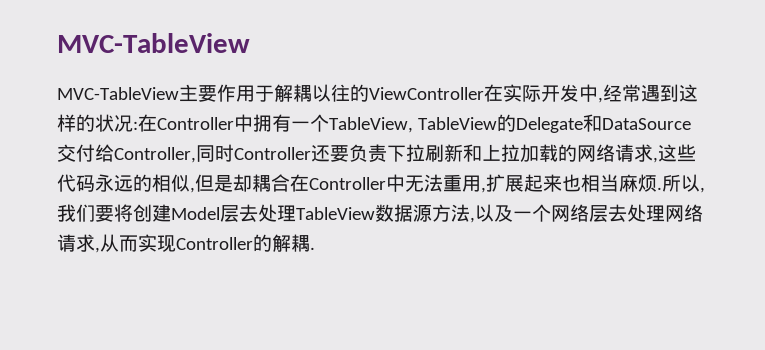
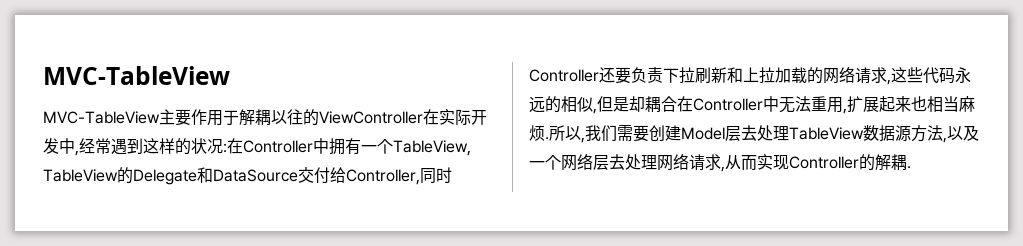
[95,204,133,222] 要将 -> [617,125,649,142] 需要

